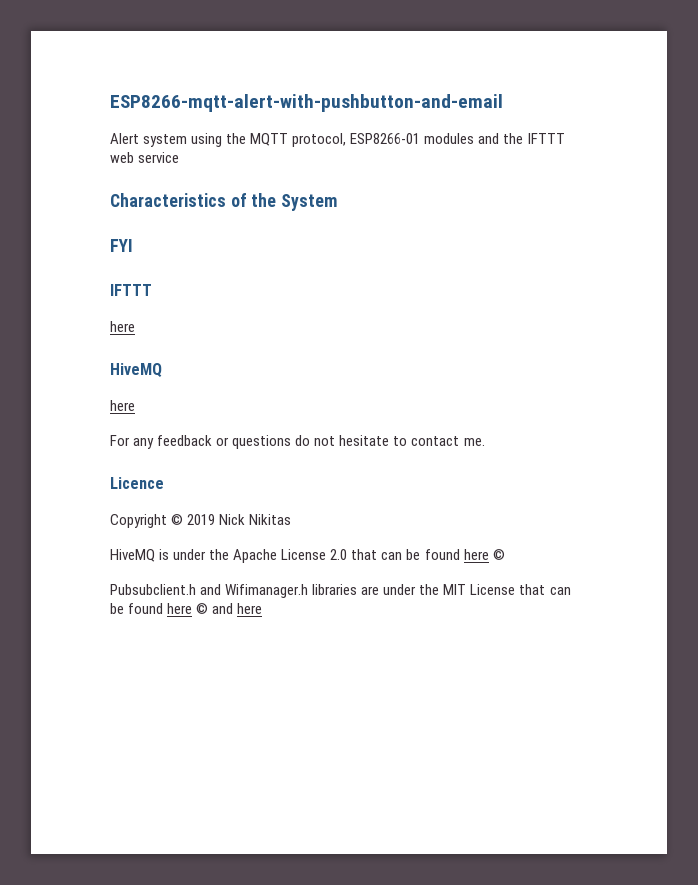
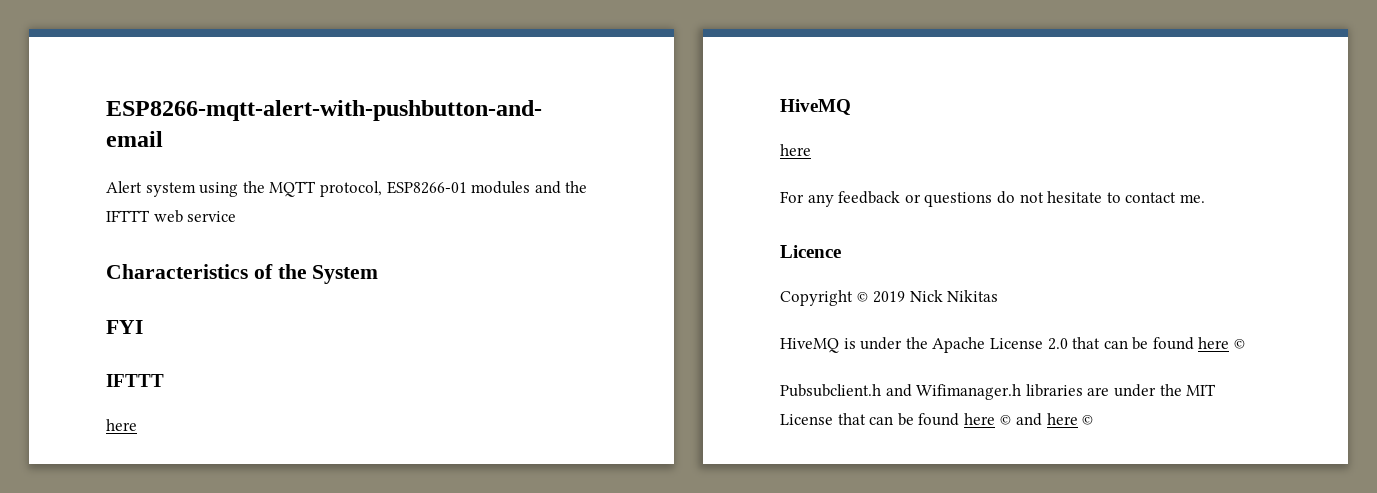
(263, 608) none -> [1082,415,1095,425] ©

